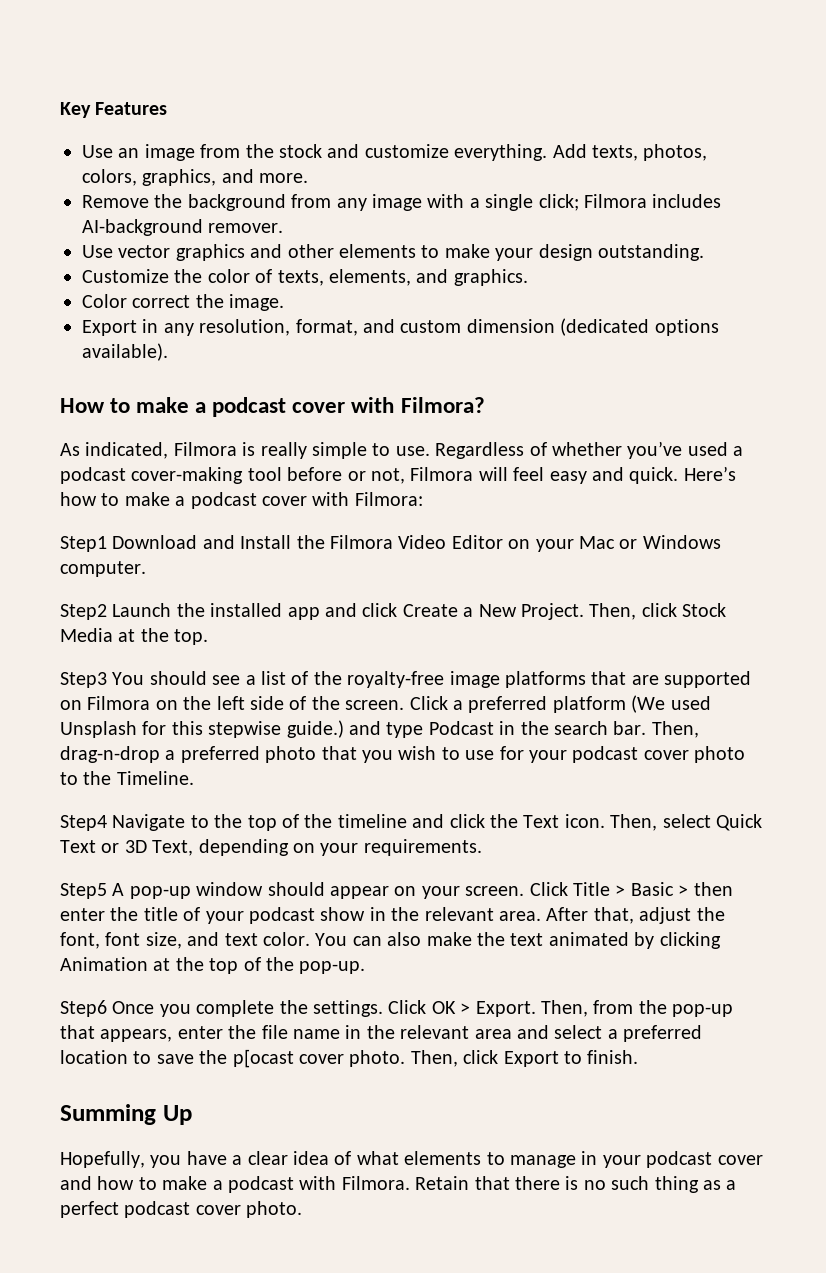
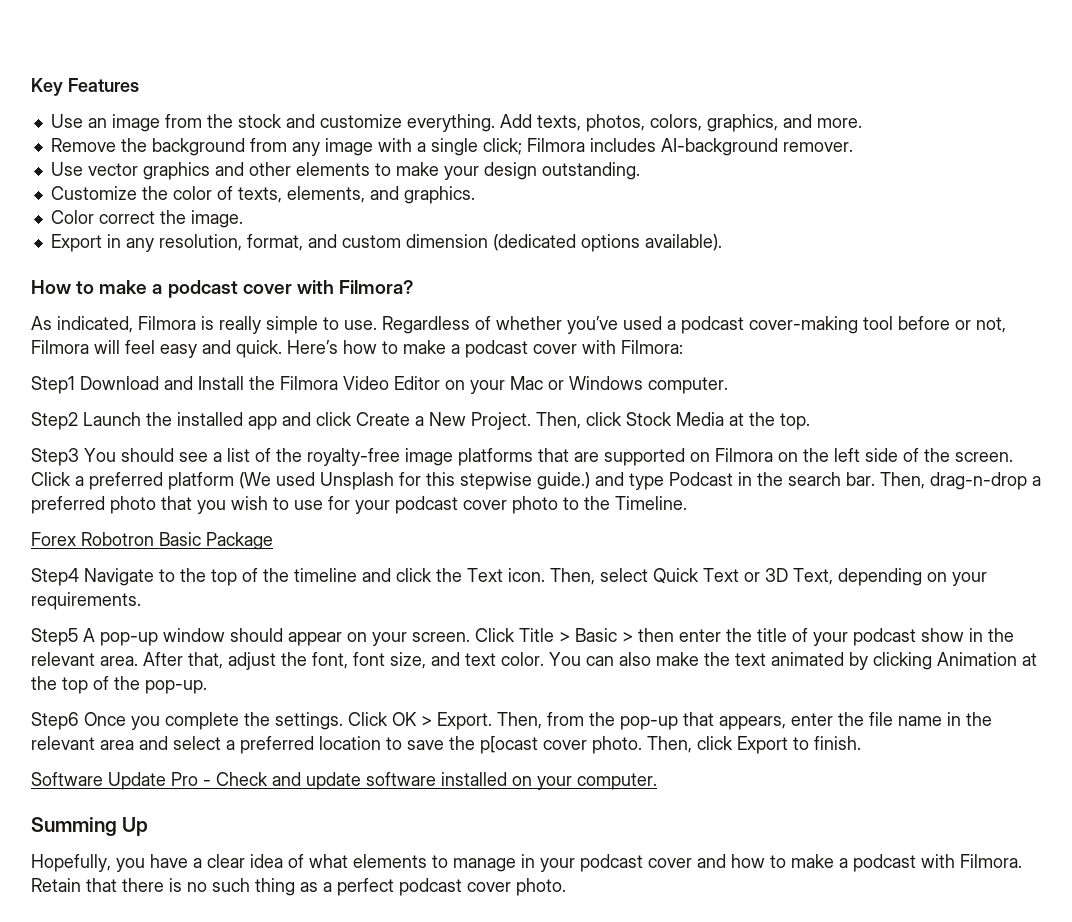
(194, 778) none -> [31,532,273,550] // Forex Robotron Basic Package
(639, 1057) none -> [31,772,657,790] // Software Update Pro - Check and update software installed on your computer.

